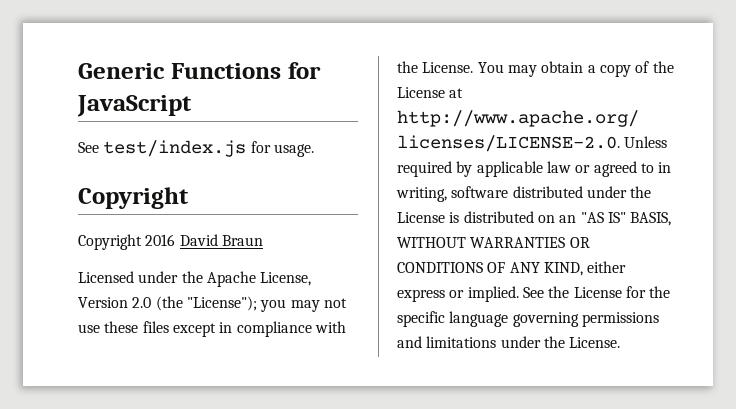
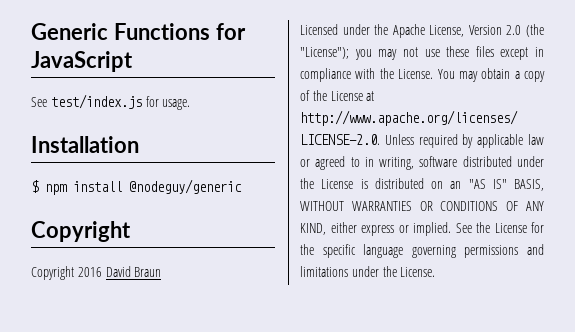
(314, 150) none -> [31,136,139,153] [31,179,242,195] // Installation // $ npm install @nodeguy/generic

